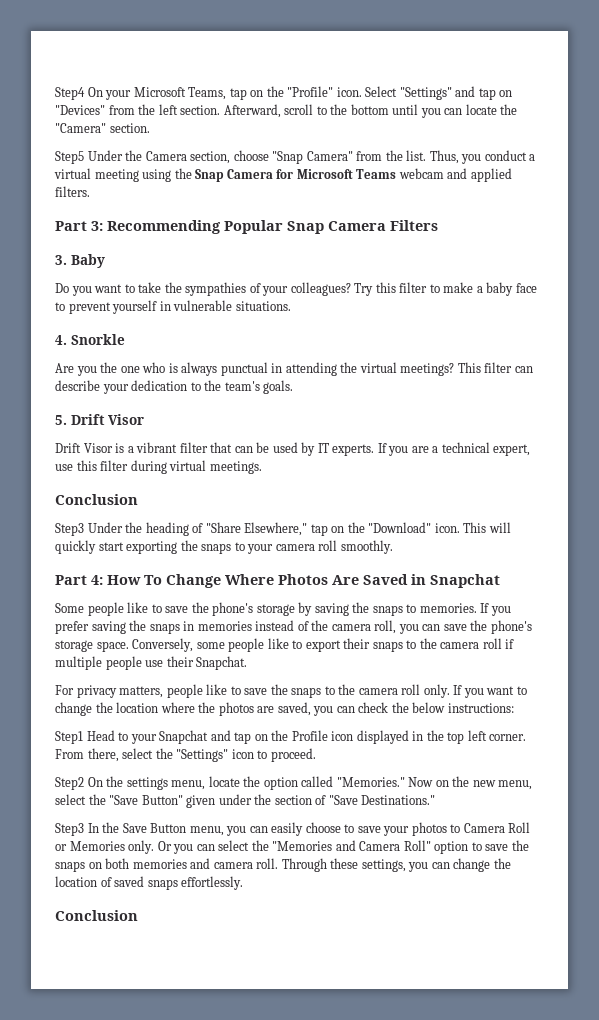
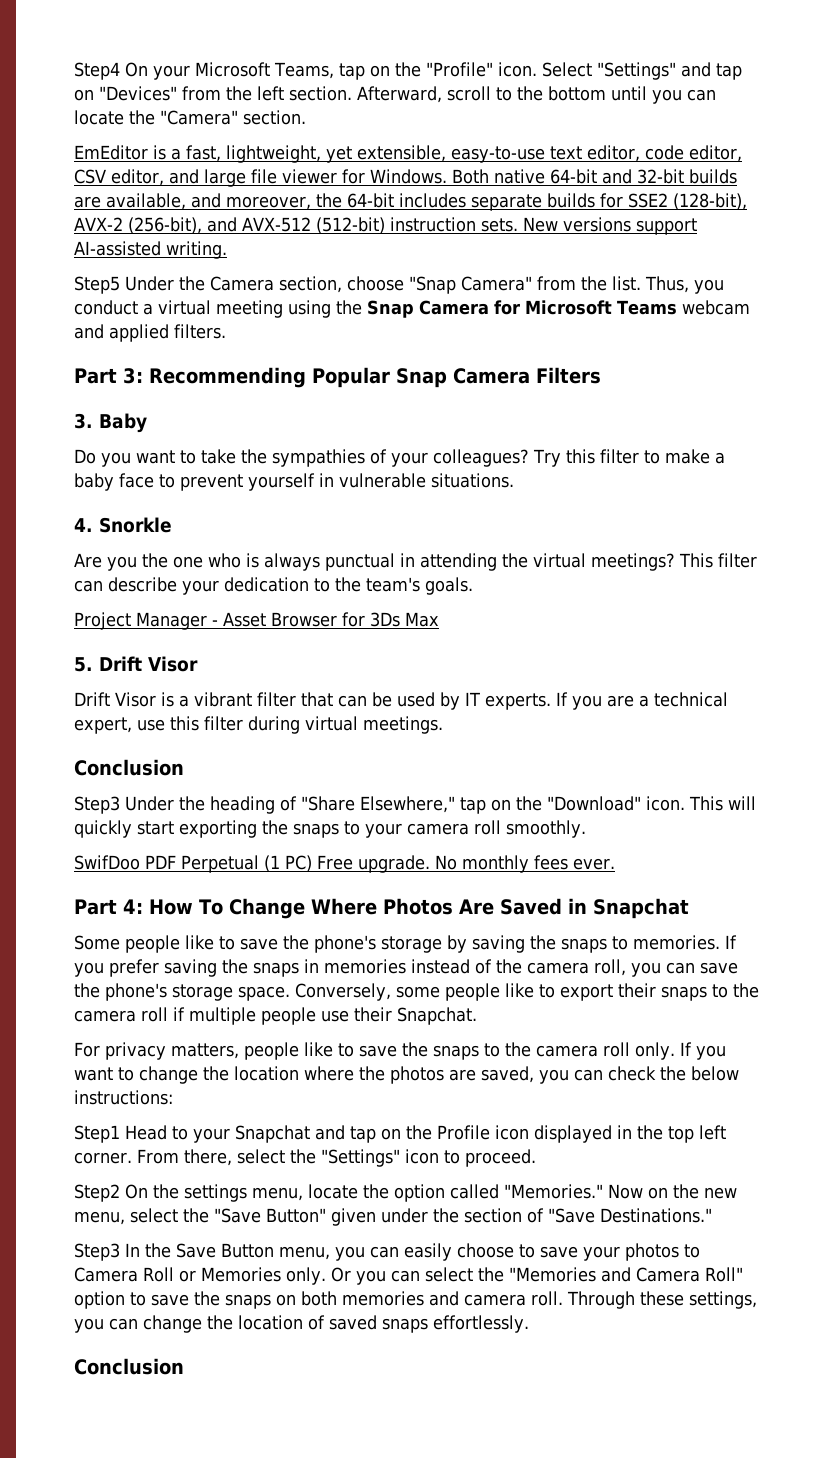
(150, 128) none -> [74,145,742,163] [74,169,737,187] [74,193,747,211] [74,217,697,235] [74,241,227,259] // EmEditor is a fast, lightweight, yet extensible, easy-to-use text editor, code editor, CSV editor, and large file viewer for Windows. Both native 64-bit and 32-bit builds are available, and moreover, the 64-bit includes separate builds for SSE2 (128-bit), AVX-2 (256-bit), and AVX-512 (512-bit) instruction sets. New versions support AI-assisted writing.
(294, 387) none -> [74,612,439,630] // Project Manager - Asset Browser for 3Ds Max
(393, 547) none -> [74,855,615,873] // SwifDoo PDF Perpetual (1 PC) Free upgrade. No monthly fees ever.

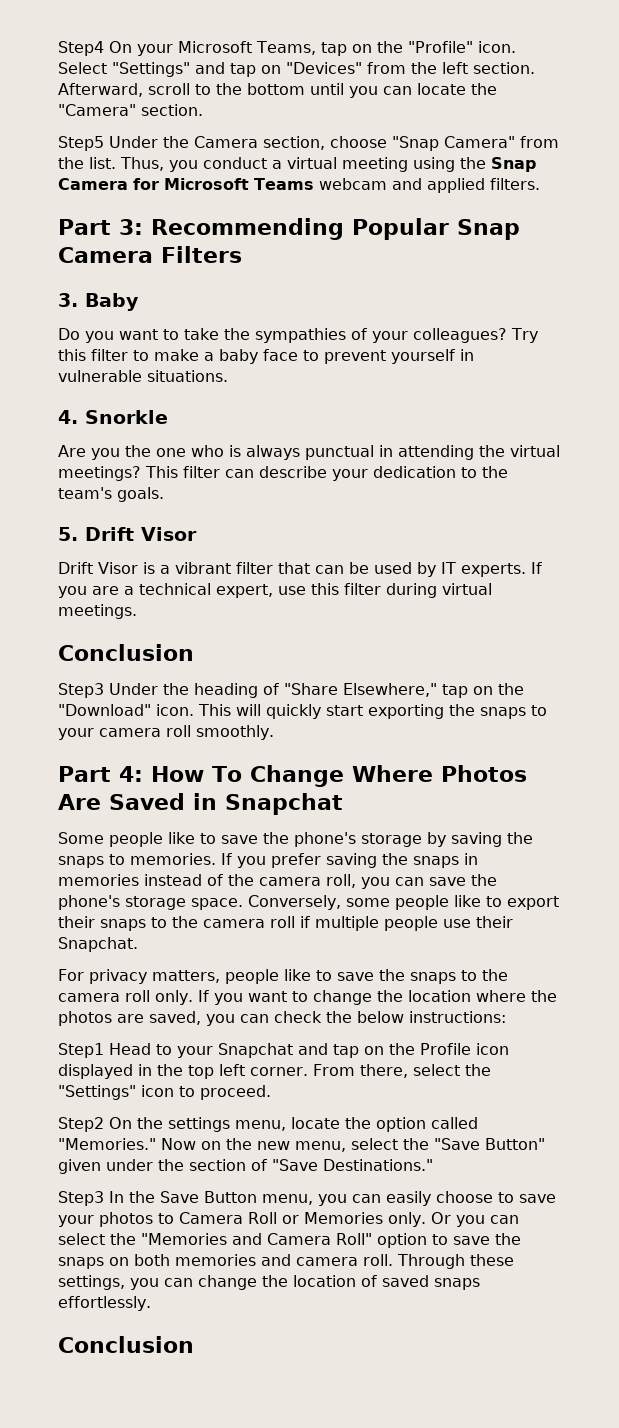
[74,145,742,163] [74,169,737,187] [74,193,747,211] [74,217,697,235] [74,241,227,259] // EmEditor is a fast, lightweight, yet extensible, easy-to-use text editor, code editor, CSV editor, and large file viewer for Windows. Both native 64-bit and 32-bit builds are available, and moreover, the 64-bit includes separate builds for SSE2 (128-bit), AVX-2 (256-bit), and AVX-512 (512-bit) instruction sets. New versions support AI-assisted writing. -> (203, 110) none
[74,612,439,630] // Project Manager - Asset Browser for 3Ds Max -> (164, 494) none
[74,855,615,873] // SwifDoo PDF Perpetual (1 PC) Free upgrade. No monthly fees ever. -> (274, 732) none

